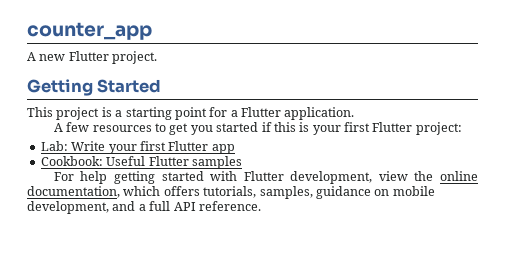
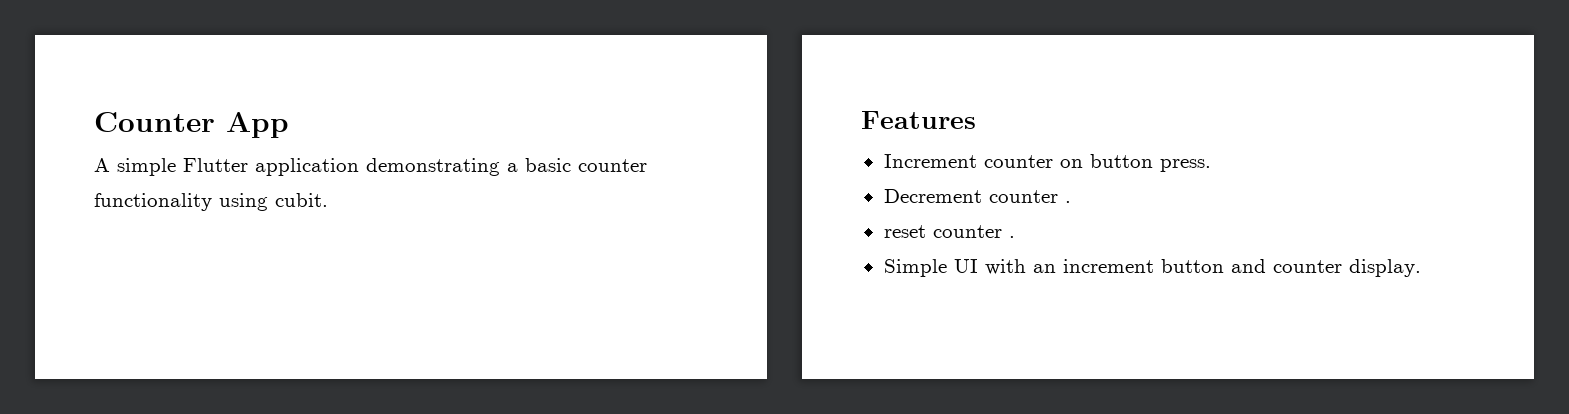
[27,22,152,40] [27,51,158,64] [27,79,162,96] [27,107,355,120] [53,122,462,135] [40,141,235,154] [40,156,242,169] [53,171,479,184] [27,186,435,199] [27,201,261,214] counter_app // A new Flutter project. // Getting Started // This project is a starting point for a Flutter application. // A few resources to get you started if this is your first Flutter project: // Lab: Write your first Flutter app // Cookbook: Useful Flutter samples // For help getting started with Flutter development, view the online documentation, which offers tutorials, samples, guidance on mobile development, and a full API reference. -> [94,112,289,138] [94,158,647,176] [94,193,328,211] [861,111,976,129] [883,154,1211,172] [883,189,1071,203] [883,225,1015,238] [883,259,1421,277] Counter App // A simple Flutter application demonstrating a basic counter functionality using cubit. // Features // Increment counter on button press. // Decrement counter . // reset counter . // Simple UI with an increment button and counter display.

